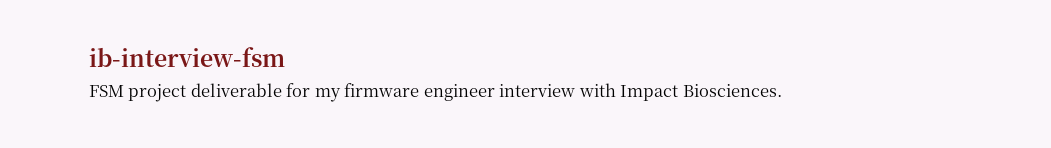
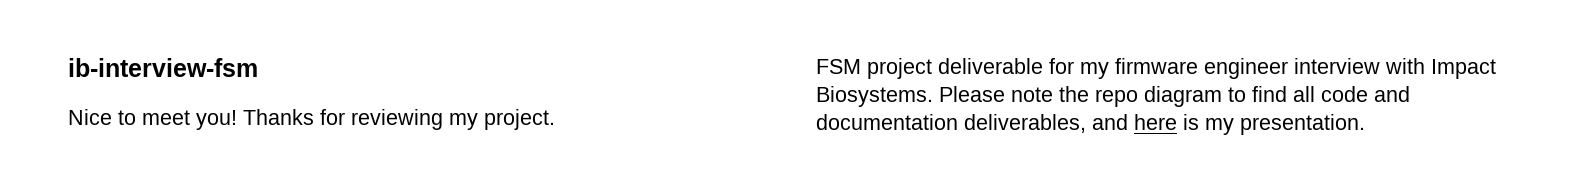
(285, 57) none -> [68,109,555,130] // Nice to meet you! Thanks for reviewing my project.
[682,84,782,97] Biosciences. -> [816,86,1410,107] [816,114,1365,135] Biosystems. Please note the repo diagram to find all code and documentation deliverables, and here is my presentation.

